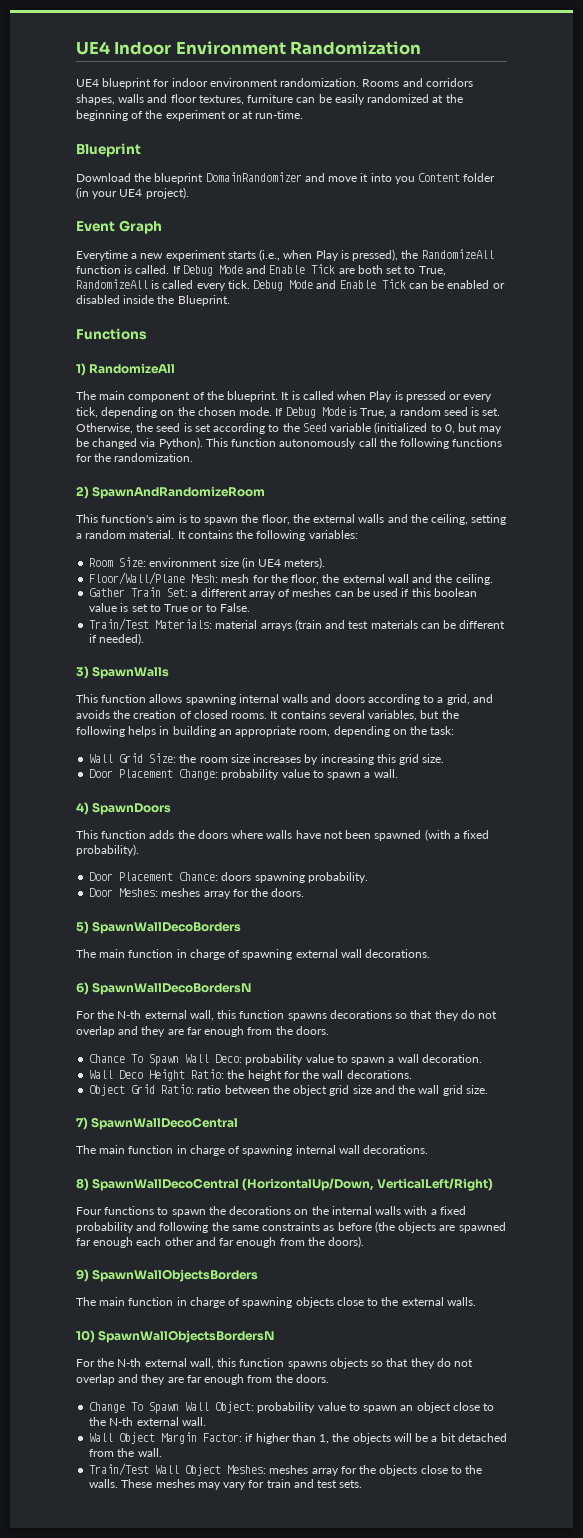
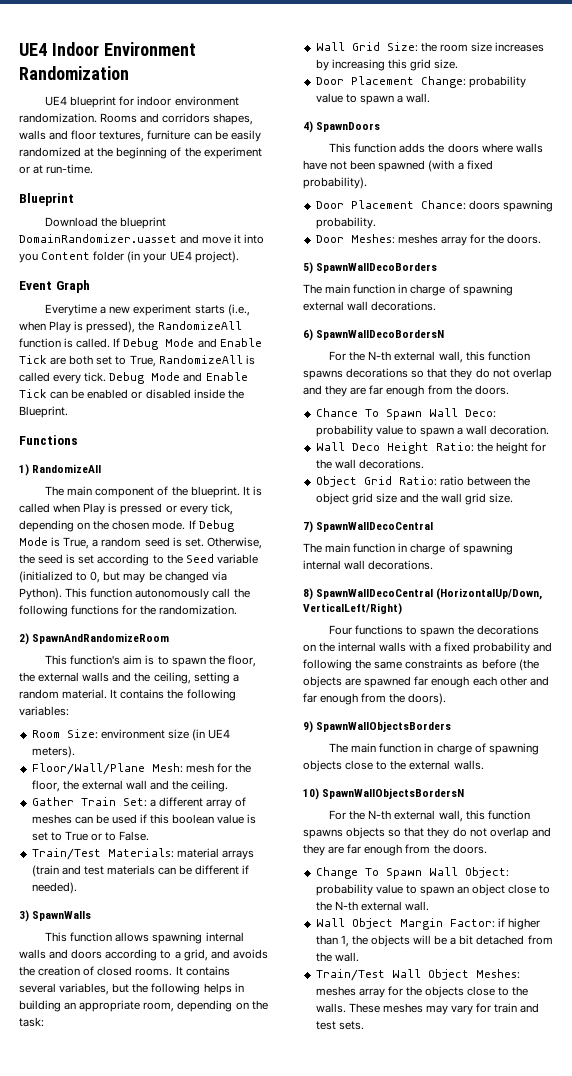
[205,172,302,182] DomainRandomizer -> [19,234,177,243] DomainRandomizer.uasset

